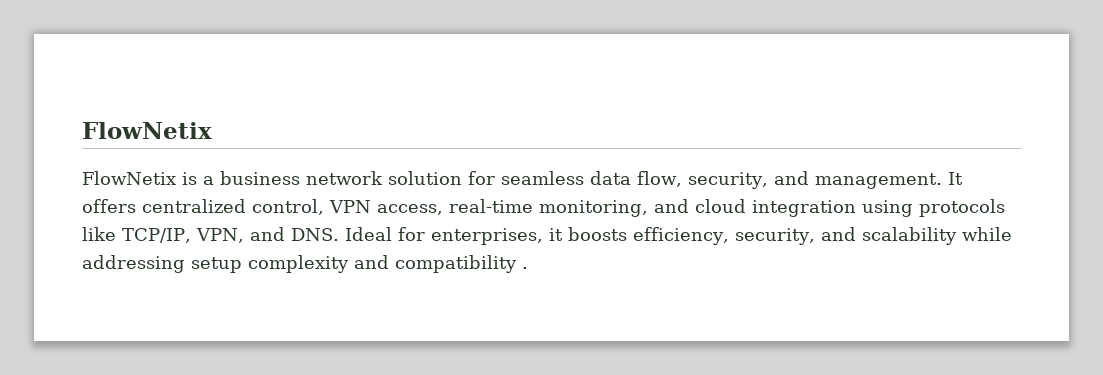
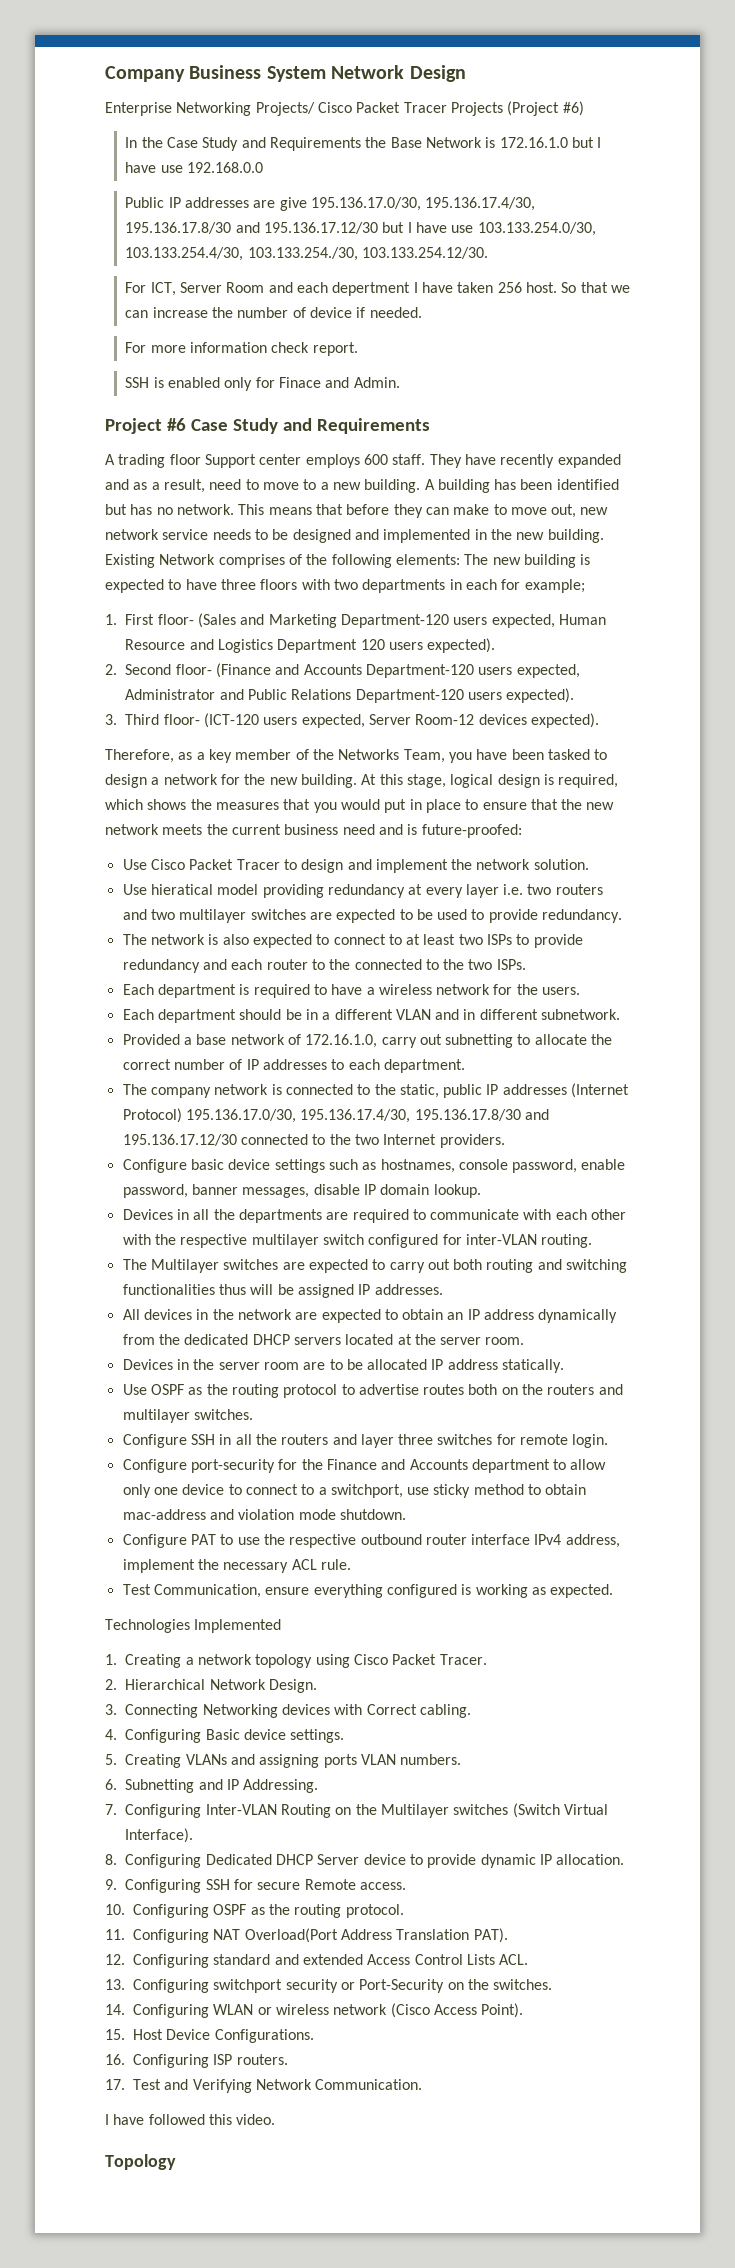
[82,122,212,139] [82,171,963,189] [82,199,1005,217] [82,227,1012,245] [82,255,528,273] FlowNetix // FlowNetix is a business network solution for seamless data flow, security, and management. It offers centralized control, VPN access, real-time monitoring, and cloud integration using protocols like TCP/IP, VPN, and DNS. Ideal for enterprises, it boosts efficiency, security, and scalability while addressing setup complexity and compatibility . -> [105,65,466,82] [105,101,584,116] [125,137,602,151] [125,162,264,173] [125,197,536,211] [125,222,596,236] [125,247,489,261] [125,282,630,296] [125,307,422,318] [125,342,358,356] [125,377,400,391] [105,418,430,434] [105,454,621,468] [105,479,619,493] [105,504,609,518] [105,529,604,543] [105,554,591,568] [105,579,585,593] [105,613,606,628] [125,638,496,653] [105,663,580,678] [125,688,575,703] [105,713,599,728] [105,749,608,763] [105,774,619,788] [105,799,615,813] [105,824,522,838] [122,859,589,873] [122,884,603,898] [122,909,623,923] [122,934,583,948] [122,959,526,973] [122,984,581,998] [122,1009,621,1023] [122,1034,613,1048] [122,1059,465,1073] [122,1083,630,1098] [122,1108,549,1123] [122,1134,505,1148] [122,1159,626,1173] [122,1184,481,1198] [122,1209,627,1223] [122,1234,593,1248] [122,1259,628,1273] [122,1284,443,1298] [122,1309,618,1323] [122,1334,525,1345] [122,1359,565,1373] [122,1384,623,1398] [122,1409,253,1423] [122,1434,609,1448] [122,1459,607,1473] [122,1484,587,1498] [122,1509,406,1520] [122,1534,620,1548] [122,1559,351,1573] [122,1584,614,1598] [105,1619,282,1633] [105,1654,487,1668] [105,1679,318,1693] [105,1704,472,1718] [105,1729,345,1743] [105,1754,462,1768] [105,1779,319,1793] [105,1803,608,1818] [125,1828,194,1843] [105,1854,625,1868] [105,1879,407,1893] [105,1904,404,1918] [105,1928,508,1943] [105,1954,529,1968] [105,1979,553,1993] [105,2003,524,2018] [105,2029,314,2043] [105,2054,288,2068] [105,2079,423,2093] [105,2114,276,2125] [105,2154,176,2170] Company Business System Network Design // Enterprise Networking Projects/ Cisco Packet Tracer Projects (Project #6) // In the Case Study and Requirements the Base Network is 172.16.1.0 but I have use 192.168.0.0 // Public IP addresses are give 195.136.17.0/30, 195.136.17.4/30, 195.136.17.8/30 and 195.136.17.12/30 but I have use 103.133.254.0/30, 103.133.254.4/30, 103.133.254./30, 103.133.254.12/30. // For ICT, Server Room and each depertment I have taken 256 host. So that we can increase the number of device if needed. // For more information check report. // SSH is enabled only for Finace and Admin. // Project #6 Case Study and Requirements // A trading floor Support center employs 600 staff. They have recently expanded and as a result, need to move to a new building. A building has been identified but has no network. This means that before they can make to move out, new network service needs to be designed and implemented in the new building. Existing Network comprises of the following elements: The new building is expected to have three floors with two departments in each for example; // 1. First floor- (Sales and Marketing Department-120 users expected, Human Resource and Logistics Department 120 users expected). // 2. Second floor- (Finance and Accounts Department-120 users expected, Administrator and Public Relations Department-120 users expected). // 3. Third floor- (ICT-120 users expected, Server Room-12 devices expected). // Therefore, as a key member of the Networks Team, you have been tasked to design a network for the new building. At this stage, logical design is required, which shows the measures that you would put in place to ensure that the new network meets the current business need and is future-proofed: // Use Cisco Packet Tracer to design and implement the network solution. // Use hieratical model providing redundancy at every layer i.e. two routers and two multilayer switches are expected to be used to provide redundancy. // The network is also expected to connect to at least two ISPs to provide redundancy and each router to the connected to the two ISPs. // Each department is required to have a wireless network for the users. // Each department should be in a different VLAN and in different subnetwork. // Provided a base network of 172.16.1.0, carry out subnetting to allocate the correct number of IP addresses to each department. // The company network is connected to the static, public IP addresses (Internet Protocol) 195.136.17.0/30, 195.136.17.4/30, 195.136.17.8/30 and 195.136.17.12/30 connected to the two Internet providers. // Configure basic device settings such as hostnames, console password, enable password, banner messages, disable IP domain lookup. // Devices in all the departments are required to communicate with each other with the respective multilayer switch configured for inter-VLAN routing. // The Multilayer switches are expected to carry out both routing and switching functionalities thus will be assigned IP addresses. // All devices in the network are expected to obtain an IP address dynamically from the dedicated DHCP servers located at the server room. // Devices in the server room are to be allocated IP address statically. // Use OSPF as the routing protocol to advertise routes both on the routers and multilayer switches. // Configure SSH in all the routers and layer three switches for remote login. // Configure port-security for the Finance and Accounts department to allow only one device to connect to a switchport, use sticky method to obtain mac-address and violation mode shutdown. // Configure PAT to use the respective outbound router interface IPv4 address, implement the necessary ACL rule. // Test Communication, ensure everything configured is working as expected. // Technologies Implemented // 1. Creating a network topology using Cisco Packet Tracer. // 2. Hierarchical Network Design. // 3. Connecting Networking devices with Correct cabling. // 4. Configuring Basic device settings. // 5. Creating VLANs and assigning ports VLAN numbers. // 6. Subnetting and IP Addressing. // 7. Configuring Inter-VLAN Routing on the Multilayer switches (Switch Virtual Interface). // 8. Configuring Dedicated DHCP Server device to provide dynamic IP allocation. // 9. Configuring SSH for secure Remote access. // 10. Configuring OSPF as the routing protocol. // 11. Configuring NAT Overload(Port Address Translation PAT). // 12. Configuring standard and extended Access Control Lists ACL. // 13. Configuring switchport security or Port-Security on the switches. // 14. Configuring WLAN or wireless network (Cisco Access Point). // 15. Host Device Configurations. // 16. Configuring ISP routers. // 17. Test and Verifying Network Communication. // I have followed this video. // Topology

